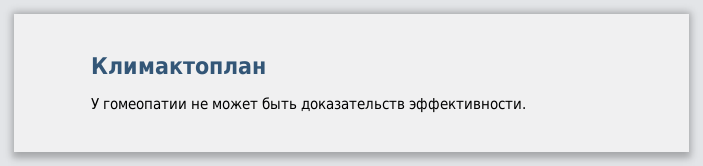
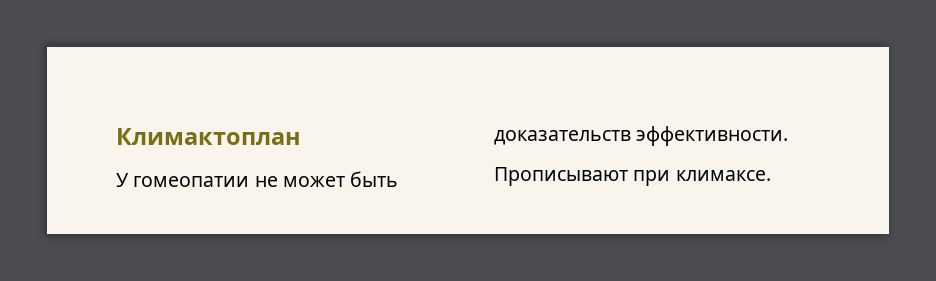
(526, 105) none -> [494,167,771,186] // Прописывают при климаксе.

